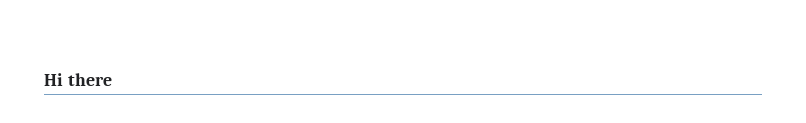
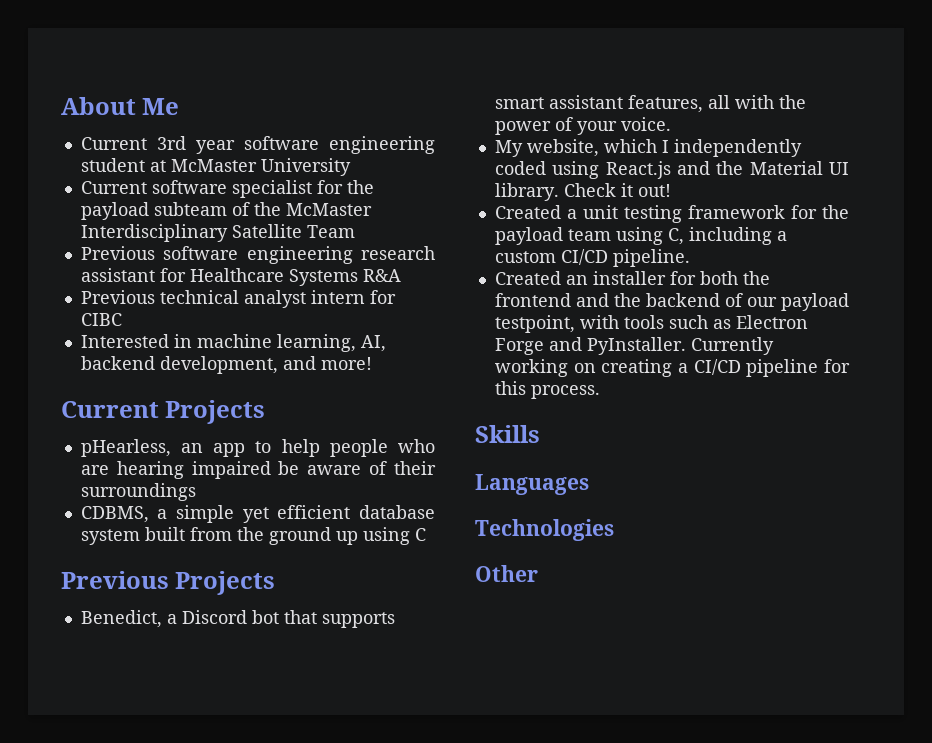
[44,73,112,86] Hi there -> [61,97,180,115] [80,136,435,154] [80,158,351,176] [80,180,374,198] [80,202,372,220] [80,224,355,242] [80,246,435,264] [80,268,401,286] [80,290,396,308] [80,313,122,326] [80,334,386,352] [80,356,372,374] [61,400,266,424] [80,439,435,457] [80,461,436,479] [80,483,196,501] [80,505,435,523] [80,527,426,545] [61,571,276,595] [80,610,395,628] [494,95,806,113] [494,117,671,135] [494,139,802,157] [494,161,849,179] [494,183,671,201] [494,205,849,223] [494,227,787,245] [494,249,690,267] [494,271,770,285] [494,293,849,311] [494,315,808,333] [494,337,774,355] [494,359,850,377] [494,381,600,399] [475,425,540,443] [475,474,589,495] [475,519,614,541] [475,565,538,582] About Me // Current 3rd year software engineering student at McMaster University // Current software specialist for the payload subteam of the McMaster Interdisciplinary Satellite Team // Previous software engineering research assistant for Healthcare Systems R&A // Previous technical analyst intern for CIBC // Interested in machine learning, AI, backend development, and more! // Current Projects // pHearless, an app to help people who are hearing impaired be aware of their surroundings // CDBMS, a simple yet efficient database system built from the ground up using C // Previous Projects // Benedict, a Discord bot that supports smart assistant features, all with the power of your voice. // My website, which I independently coded using React.js and the Material UI library. Check it out! // Created a unit testing framework for the payload team using C, including a custom CI/CD pipeline. // Created an installer for both the frontend and the backend of our payload testpoint, with tools such as Electron Forge and PyInstaller. Currently working on creating a CI/CD pipeline for this process. // Skills // Languages // Technologies // Other

